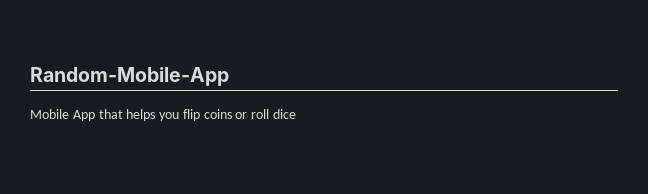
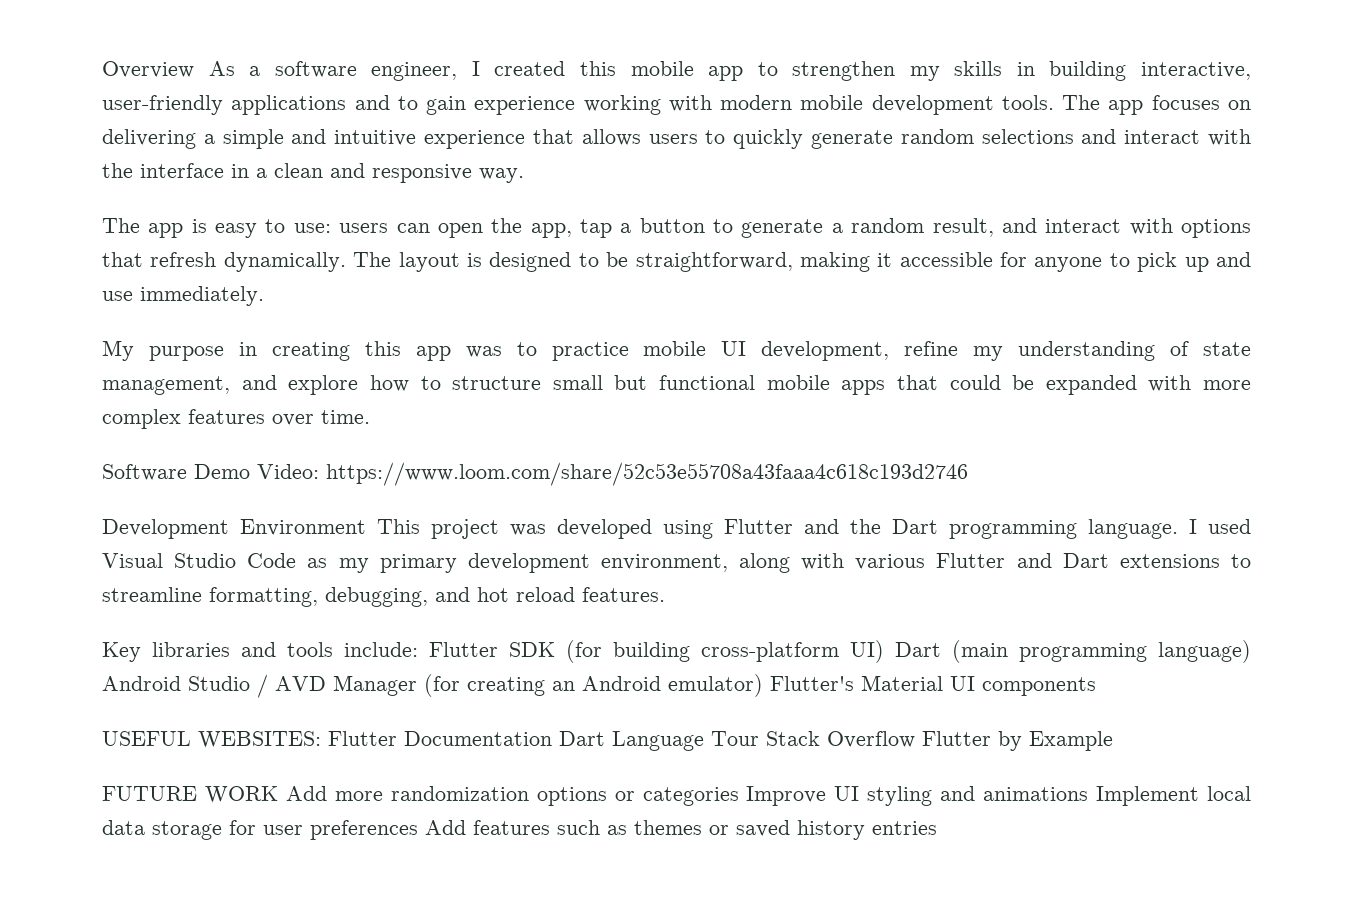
[30,67,229,86] [30,109,297,121] Random-Mobile-App // Mobile App that helps you flip coins or roll dice -> [102,61,1251,81] [102,95,1251,115] [102,129,1251,149] [102,163,524,183] [102,218,1251,238] [102,252,1252,272] [102,286,264,306] [102,340,1251,361] [102,375,1251,395] [102,409,370,429] [102,462,968,486] [102,519,1251,539] [102,553,1251,573] [102,587,665,607] [102,640,1251,663] [102,674,1096,698] [102,731,1113,751] [102,786,1251,806] [102,820,937,840] Overview As a software engineer, I created this mobile app to strengthen my skills in building interactive, user-friendly applications and to gain experience working with modern mobile development tools. The app focuses on delivering a simple and intuitive experience that allows users to quickly generate random selections and interact with the interface in a clean and responsive way. // The app is easy to use: users can open the app, tap a button to generate a random result, and interact with options that refresh dynamically. The layout is designed to be straightforward, making it accessible for anyone to pick up and use immediately. // My purpose in creating this app was to practice mobile UI development, refine my understanding of state management, and explore how to structure small but functional mobile apps that could be expanded with more complex features over time. // Software Demo Video: https://www.loom.com/share/52c53e55708a43faaa4c618c193d2746 // Development Environment This project was developed using Flutter and the Dart programming language. I used Visual Studio Code as my primary development environment, along with various Flutter and Dart extensions to streamline formatting, debugging, and hot reload features. // Key libraries and tools include: Flutter SDK (for building cross-platform UI) Dart (main programming language) Android Studio / AVD Manager (for creating an Android emulator) Flutter's Material UI components // USEFUL WEBSITES: Flutter Documentation Dart Language Tour Stack Overflow Flutter by Example // FUTURE WORK Add more randomization options or categories Improve UI styling and animations Implement local data storage for user preferences Add features such as themes or saved history entries

